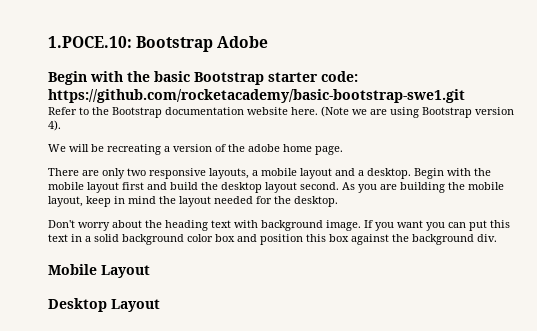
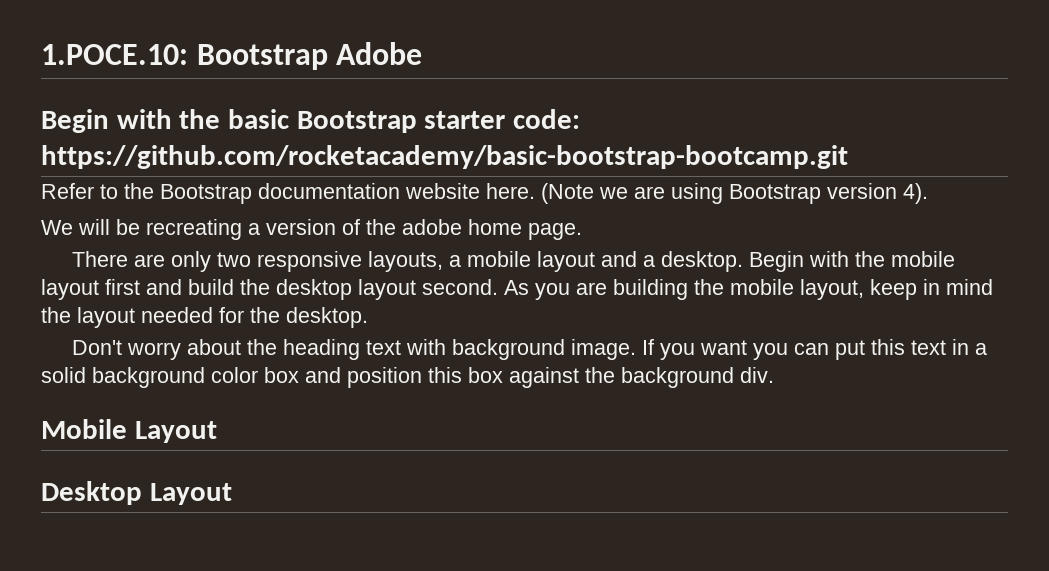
[48,89,465,103] https://github.com/rocketacademy/basic-bootstrap-swe1.git -> [41,145,848,169] https://github.com/rocketacademy/basic-bootstrap-bootcamp.git

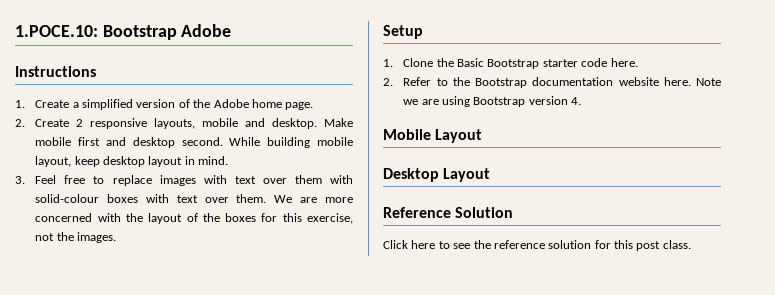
[41,109,581,133] [41,145,848,169] Begin with the basic Bootstrap starter code: https://github.com/rocketacademy/basic-bootstrap-bootcamp.git // -> [15,66,96,77] [15,99,314,110] [15,118,353,129] [35,137,353,148] [35,156,229,167] [15,175,353,186] [35,194,353,203] [35,213,353,224] [35,232,117,243] [383,25,423,39] [383,58,638,69] [383,78,393,86] Instructions // 1. Create a simplified version of the Adobe home page. // 2. Create 2 responsive layouts, mobile and desktop. Make mobile first and desktop second. While building mobile layout, keep desktop layout in mind. // 3. Feel free to replace images with text over them with solid-colour boxes with text over them. We are more concerned with the layout of the boxes for this exercise, not the images. // Setup // 1. Clone the Basic Bootstrap starter code here. // 2.
[541,183,594,204] (Note -> [696,78,721,86] Note
[903,183,928,204] [41,219,582,240] [71,251,955,272] [41,279,993,300] [41,307,368,328] [71,339,987,360] [41,367,774,388] [41,419,217,443] [41,481,232,505] 4). // We will be recreating a version of the adobe home page. // There are only two responsive layouts, a mobile layout and a desktop. Begin with the mobile layout first and build the desktop layout second. As you are building the mobile layout, keep in mind the layout needed for the desktop. // Don't worry about the heading text with background image. If you want you can put this text in a solid background color box and position this box against the background div. // Mobile Layout // Desktop Layout -> [571,97,582,105] [383,129,483,143] [383,168,491,182] [383,207,514,218] [383,240,691,251] 4. // Mobile Layout // Desktop Layout // Reference Solution // Click here to see the reference solution for this post class.

